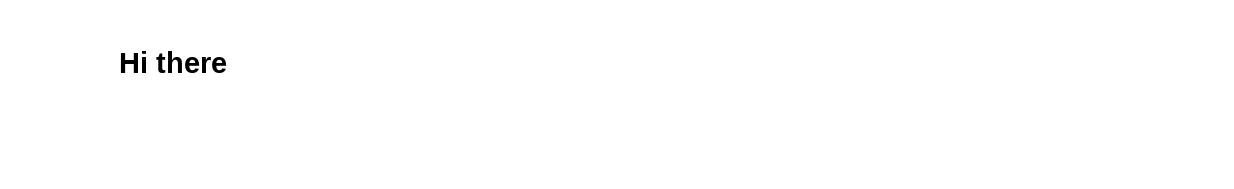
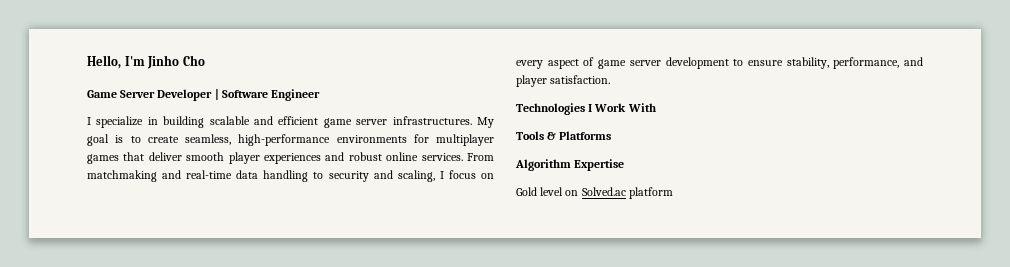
[119,51,227,73] Hi there -> [87,55,205,69] [87,89,321,101] [87,116,494,128] [87,134,494,146] [87,152,494,164] [87,170,494,182] [516,57,923,69] [516,75,611,87] [516,103,656,115] [516,131,612,140] [515,159,625,171] [516,187,673,199] Hello, I'm Jinho Cho // Game Server Developer | Software Engineer // I specialize in building scalable and efficient game server infrastructures. My goal is to create seamless, high-performance environments for multiplayer games that deliver smooth player experiences and robust online services. From matchmaking and real-time data handling to security and scaling, I focus on every aspect of game server development to ensure stability, performance, and player satisfaction. // Technologies I Work With // Tools & Platforms // Algorithm Expertise // Gold level on Solved.ac platform

